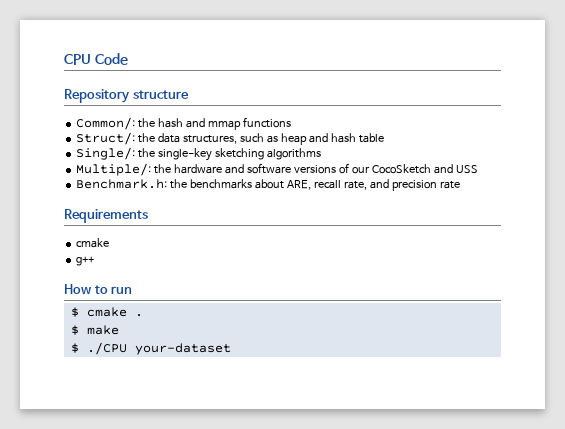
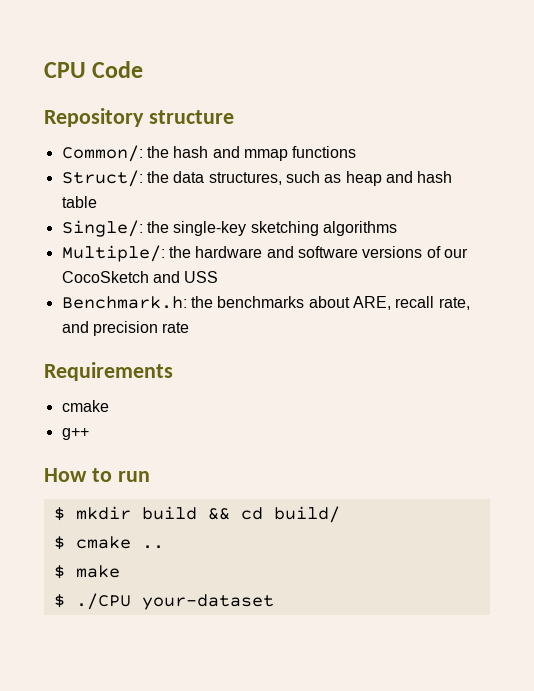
(133, 290) none -> [53,506,340,523] // $ mkdir build && cd build/
[134,314,143,317] . -> [141,545,164,549] ..

